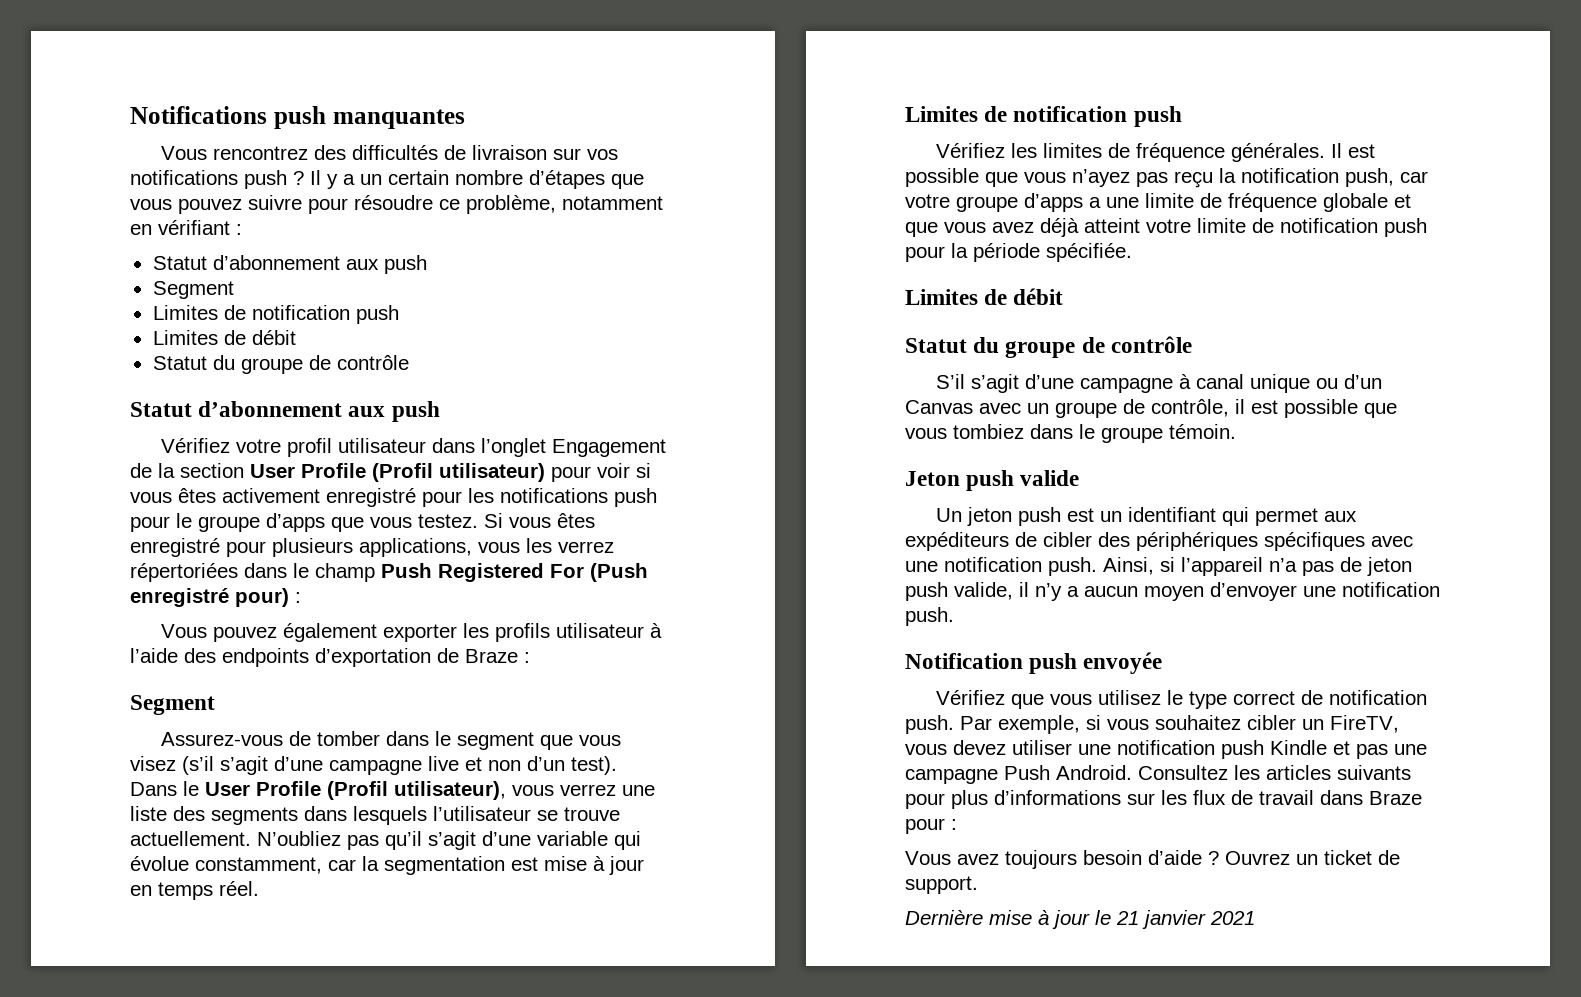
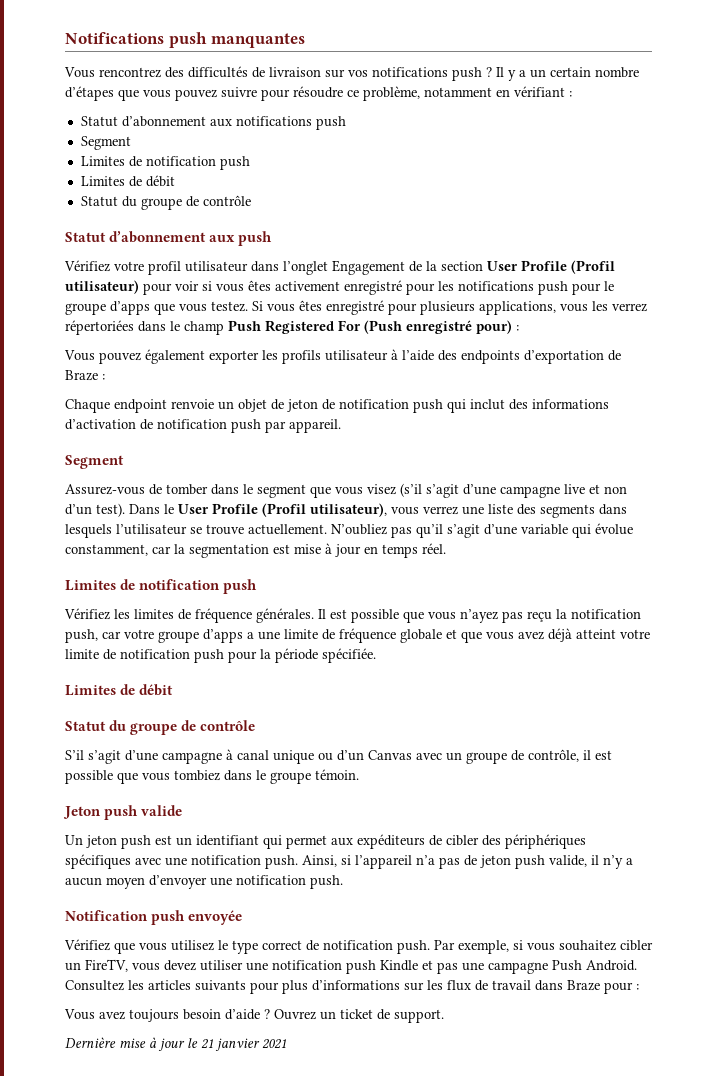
(379, 264) none -> [235,116,312,126] notifications
(530, 657) none -> [65,399,609,413] [65,419,341,433] // Chaque endpoint renvoie un objet de jeton de notification push qui inclut des informations d’activation de notification push par appareil.

